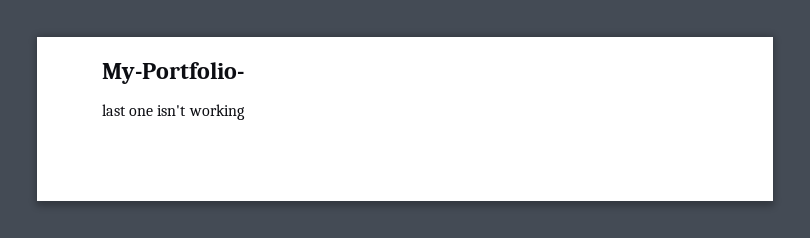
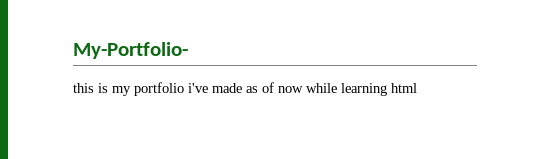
[102,104,245,120] last one isn't working -> [73,82,417,96] this is my portfolio i've made as of now while learning html

